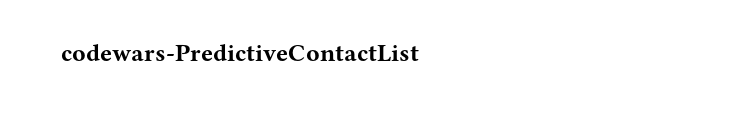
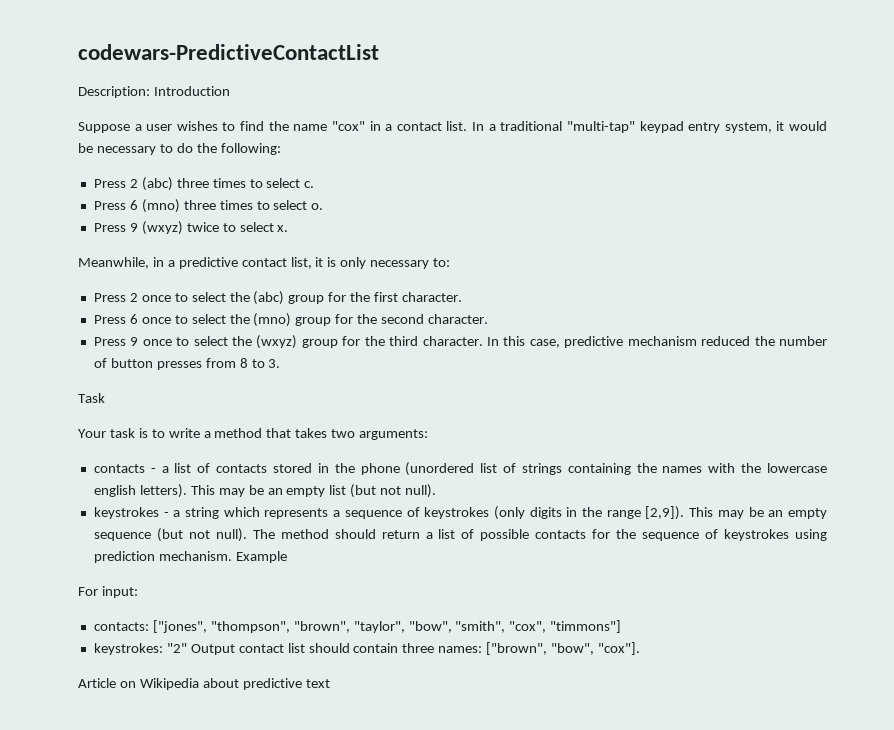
(419, 53) none -> [78,86,230,98] [78,121,827,133] [78,143,281,155] [93,177,315,191] [93,199,324,213] [93,221,289,235] [78,257,451,269] [93,291,463,305] [93,313,489,327] [93,335,827,349] [93,358,281,370] [78,393,105,403] [78,428,429,440] [93,462,827,476] [93,484,437,498] [93,506,827,520] [93,528,827,542] [93,551,287,563] [78,586,138,598] [93,620,622,633] [93,642,641,655] [78,678,330,690] // Description: Introduction // Suppose a user wishes to find the name "cox" in a contact list. In a traditional "multi-tap" keypad entry system, it would be necessary to do the following: // Press 2 (abc) three times to select c. // Press 6 (mno) three times to select o. // Press 9 (wxyz) twice to select x. // Meanwhile, in a predictive contact list, it is only necessary to: // Press 2 once to select the (abc) group for the first character. // Press 6 once to select the (mno) group for the second character. // Press 9 once to select the (wxyz) group for the third character. In this case, predictive mechanism reduced the number of button presses from 8 to 3. // Task // Your task is to write a method that takes two arguments: // contacts - a list of contacts stored in the phone (unordered list of strings containing the names with the lowercase english letters). This may be an empty list (but not null). // keystrokes - a string which represents a sequence of keystrokes (only digits in the range [2,9]). This may be an empty sequence (but not null). The method should return a list of possible contacts for the sequence of keystrokes using prediction mechanism. Example // For input: // contacts: ["jones", "thompson", "brown", "taylor", "bow", "smith", "cox", "timmons"] // keystrokes: "2" Output contact list should contain three names: ["brown", "bow", "cox"]. // Article on Wikipedia about predictive text

